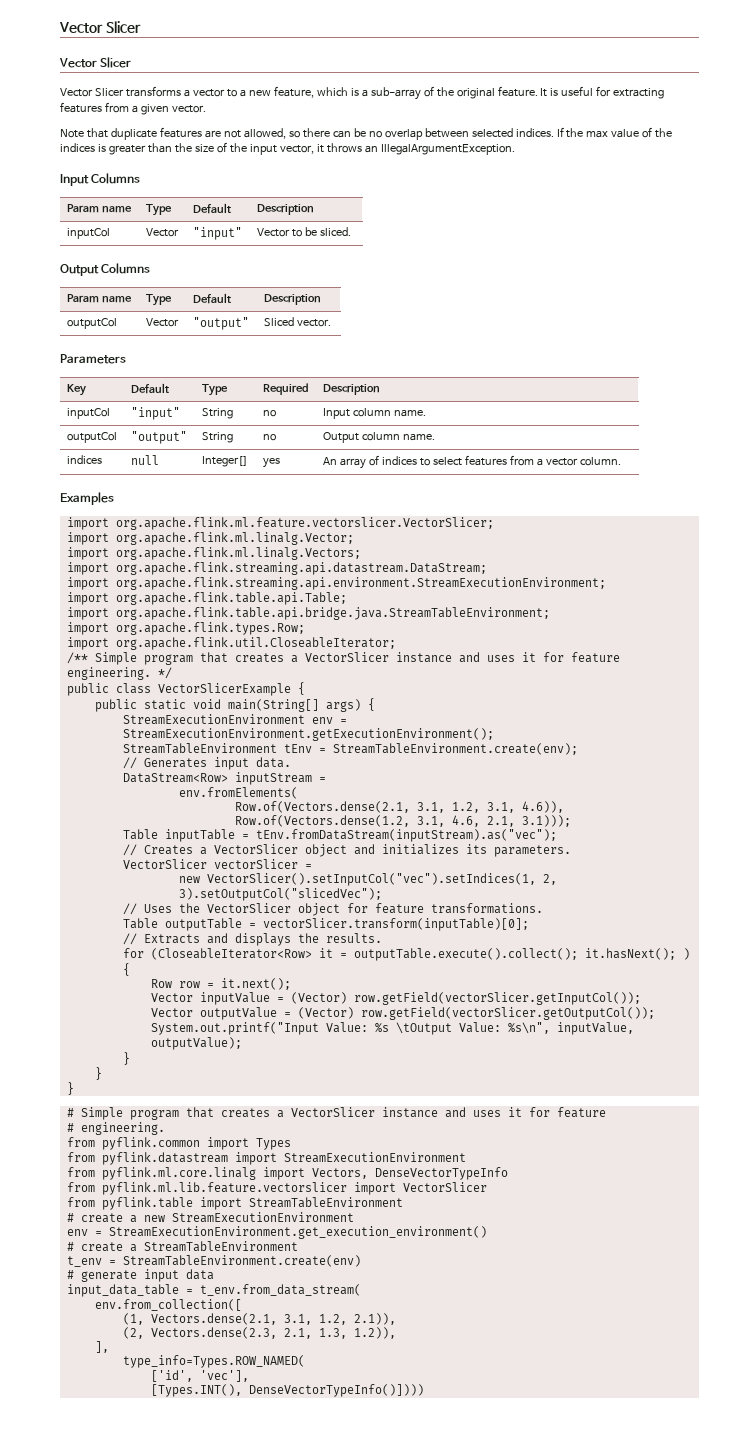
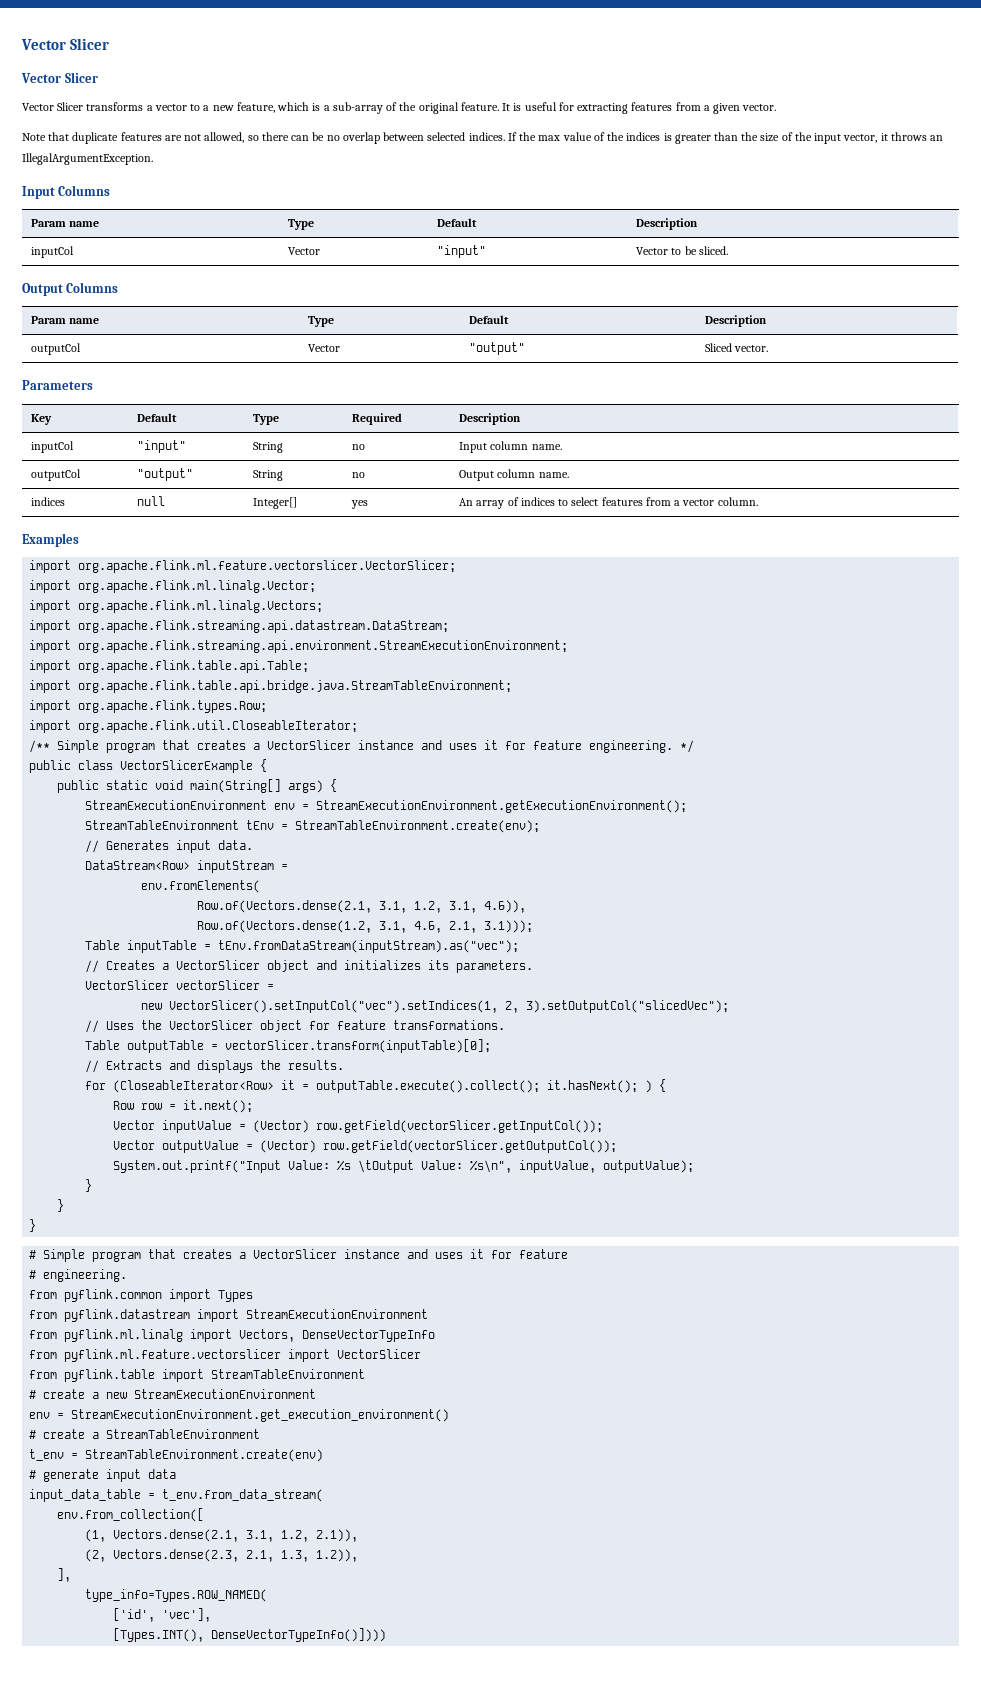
[101,1167,256,1180] pyflink.ml.core.linalg -> [64,1329,184,1342] pyflink.ml.linalg
[101,1182,347,1195] pyflink.ml.lib.feature.vectorslicer -> [64,1349,282,1362] pyflink.ml.feature.vectorslicer

